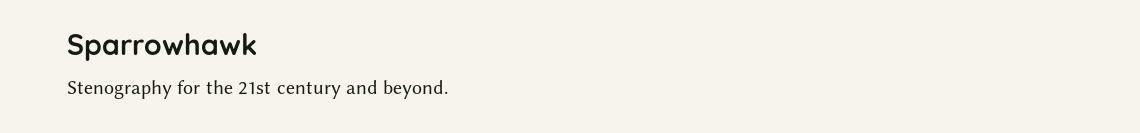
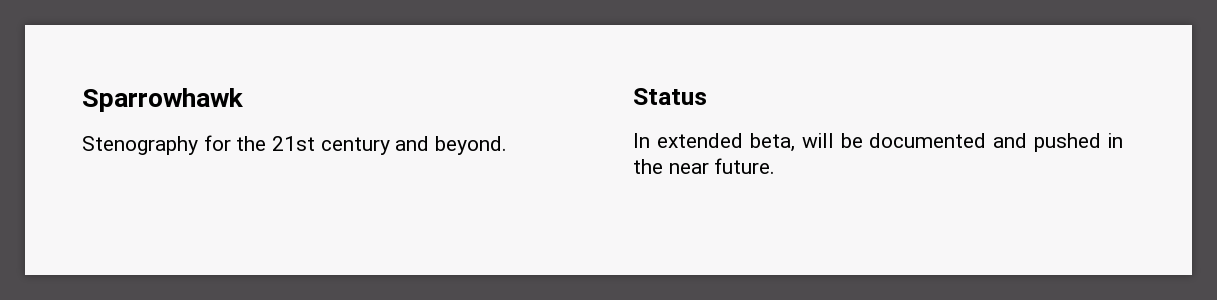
(449, 89) none -> [633,88,707,105] [633,133,1123,152] [633,158,776,174] // Status // In extended beta, will be documented and pushed in the near future.

